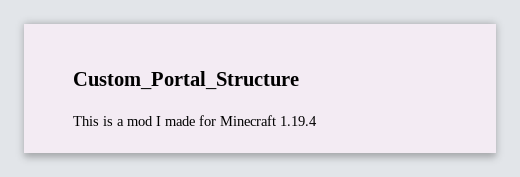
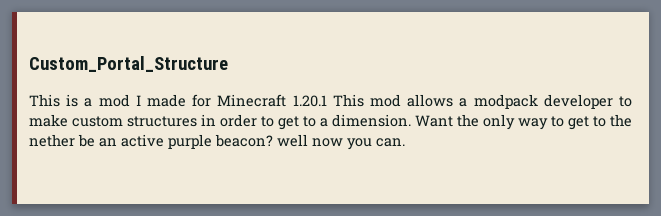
[280,116,317,126] 1.19.4 -> [292,94,632,109] [29,114,632,130] [29,134,405,150] 1.20.1 This mod allows a modpack developer to make custom structures in order to get to a dimension. Want the only way to get to the nether be an active purple beacon? well now you can.

